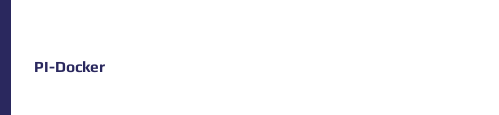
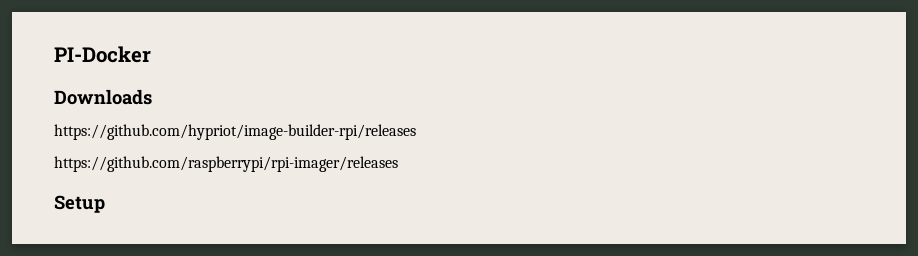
(105, 67) none -> [54,89,152,105] [54,124,416,140] [54,156,398,172] [54,195,105,213] // Downloads // https://github.com/hypriot/image-builder-rpi/releases // https://github.com/raspberrypi/rpi-imager/releases // Setup

